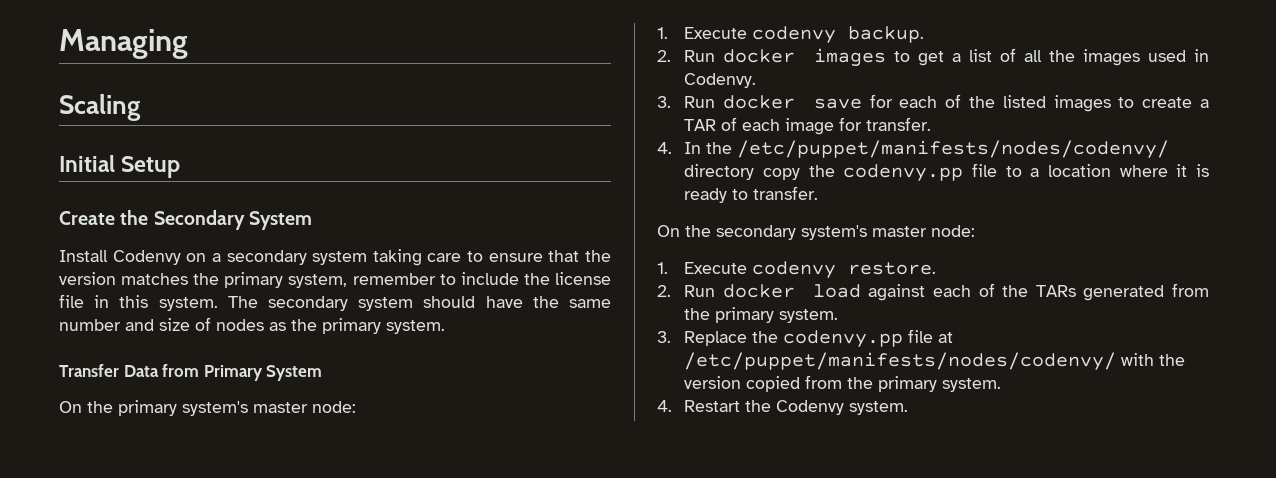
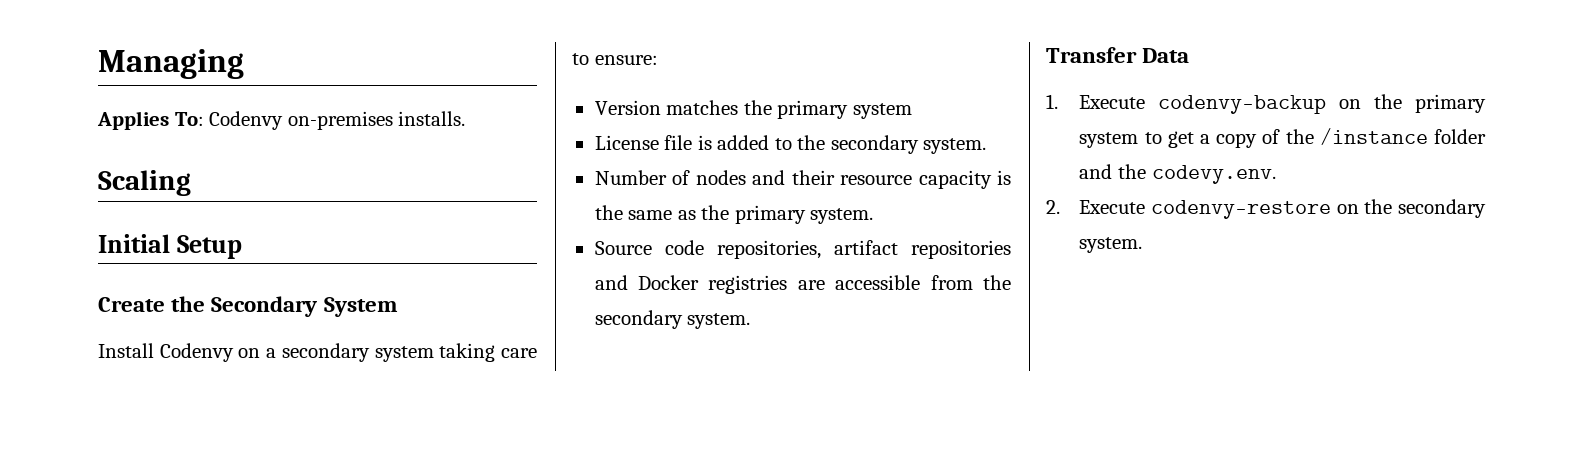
(188, 44) none -> [97,111,466,130] // Applies To: Codenvy on-premises installs.
[488,250,611,262] [59,272,611,288] [59,294,611,311] [59,317,445,334] [59,364,323,381] [59,400,356,416] [657,26,925,44] [657,48,1209,67] [684,73,757,88] [657,94,1209,112] [684,117,932,135] [657,140,1170,159] [684,163,1209,182] [684,186,819,203] [657,225,975,240] [657,261,937,279] [657,283,1209,301] [684,307,839,323] [657,329,954,348] [684,352,1186,371] [684,375,1002,392] [657,400,845,415] ensure that the version matches the primary system, remember to include the license file in this system. The secondary system should have the same number and size of nodes as the primary system. // Transfer Data from Primary System // On the primary system's master node: // 1. Execute codenvy backup. // 2. Run docker images to get a list of all the images used in Codenvy. // 3. Run docker save for each of the listed images to create a TAR of each image for transfer. // 4. In the /etc/puppet/manifests/nodes/codenvy/ directory copy the codenvy.pp file to a location where it is ready to transfer. // On the secondary system's master node: // 1. Execute codenvy restore. // 2. Run docker load against each of the TARs generated from the primary system. // 3. Replace the codenvy.pp file at /etc/puppet/manifests/nodes/codenvy/ with the version copied from the primary system. // 4. Restart the Codenvy -> [594,55,658,65] [594,100,912,119] [594,135,987,154] [594,170,1011,189] [594,205,874,224] [594,240,1011,259] [594,275,1011,294] [594,310,751,329] [1046,47,1190,63] [1046,94,1486,114] [1079,128,1486,148] [1079,164,1276,184] [1046,199,1486,219] ensure: // Version matches the primary system // License file is added to the secondary system. // Number of nodes and their resource capacity is the same as the primary system. // Source code repositories, artifact repositories and Docker registries are accessible from the secondary system. // Transfer Data // 1. Execute codenvy-backup on the primary system to get a copy of the /instance folder and the codevy.env. // 2. Execute codenvy-restore on the secondary

